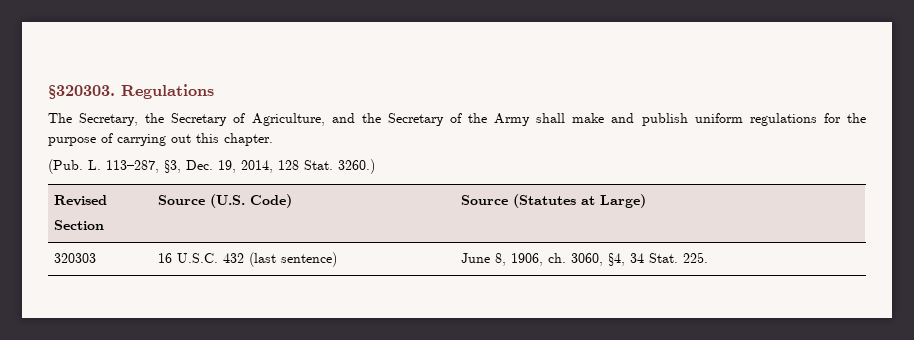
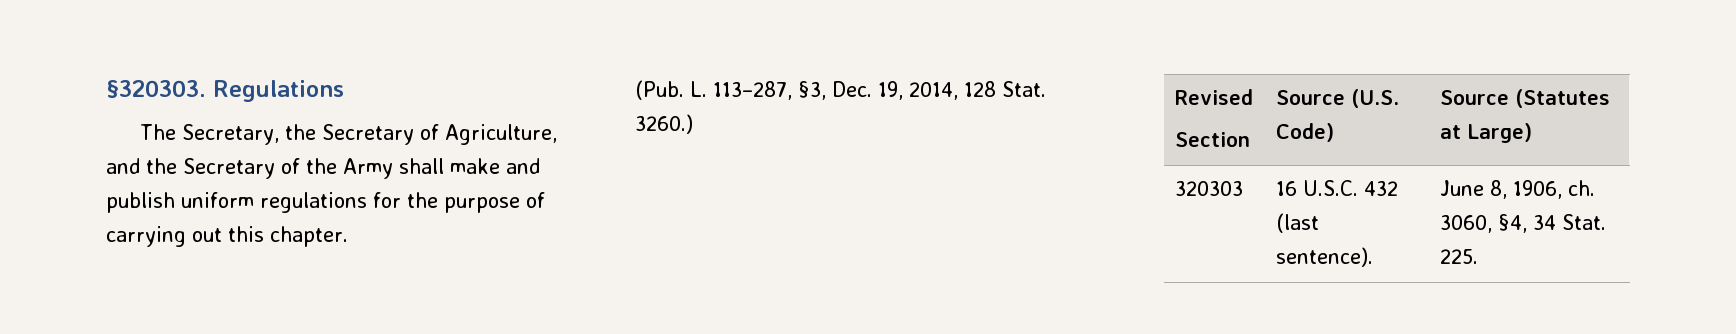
[281,252,338,267] sentence) -> [1276,247,1374,267] sentence).

